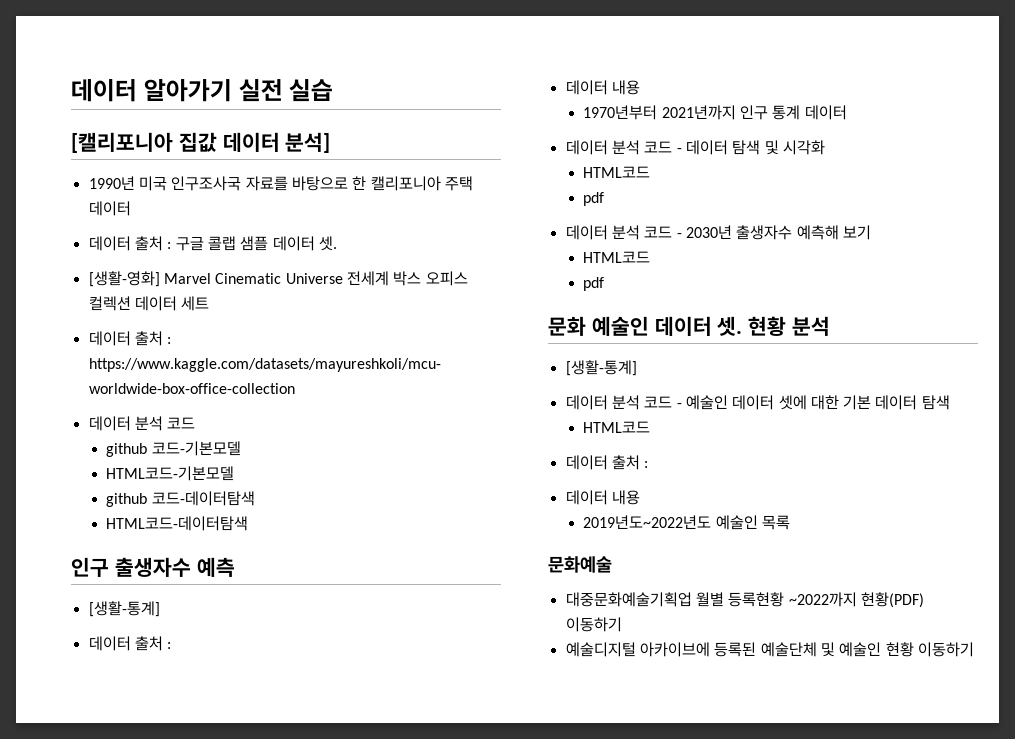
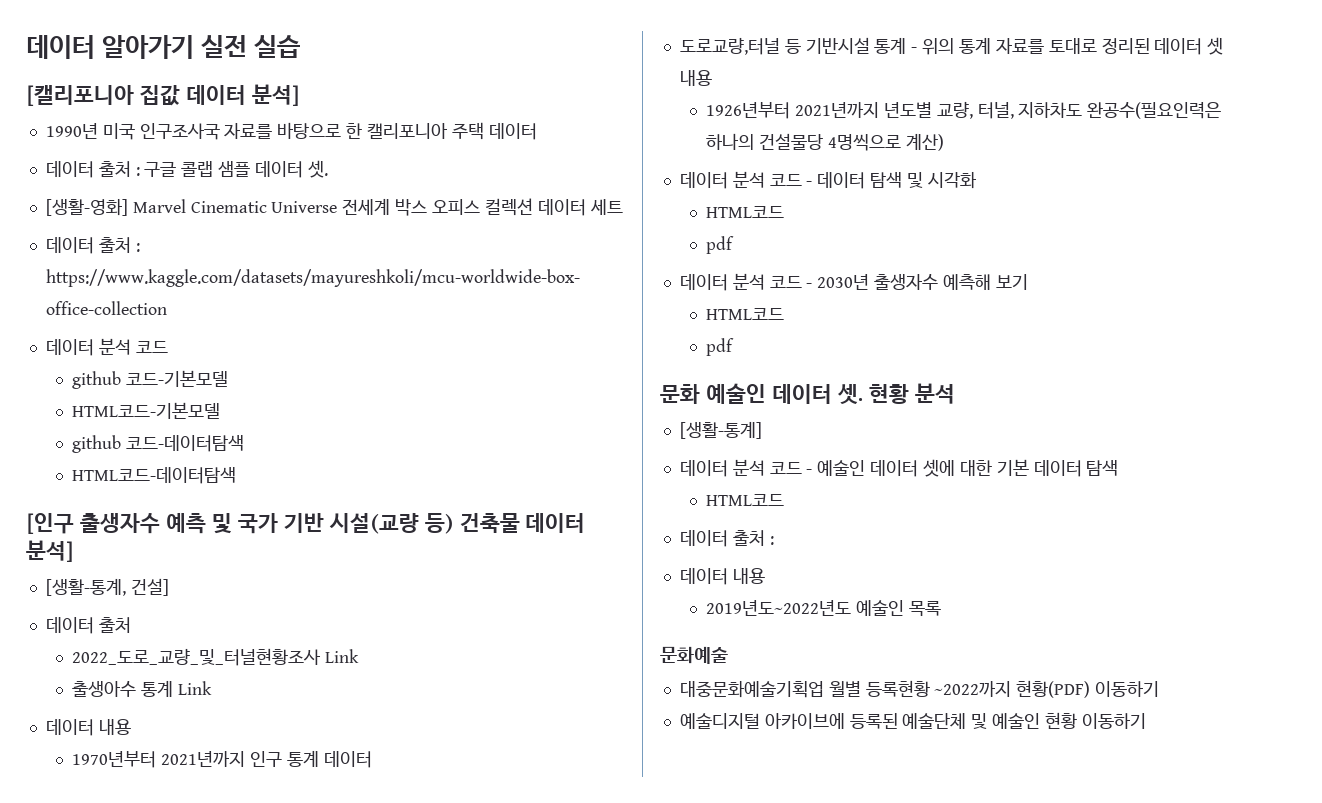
[71,557,109,577] 인구 -> [26,513,74,534] [인구
[88,601,160,617] [88,636,172,651] // [생활-통계] // 데이터 출처 : -> [211,513,586,534] [26,540,74,562] [45,578,169,596] [45,617,131,634] [72,648,360,666] [72,680,212,697] 및 국가 기반 시설(교량 등) 건축물 데이터 분석] // [생활-통계, 건설] // 데이터 출처 // 2022_도로_교량_및_터널현황조사 Link // 출생아수 통계 Link
(847, 112) none -> [679,37,1224,55] [679,70,712,86] [706,101,1222,119] [706,133,944,151] // 도로교량,터널 등 기반시설 통계 - 위의 통계 자료를 토대로 정리된 데이터 셋 내용 // 1926년부터 2021년까지 년도별 교량, 터널, 지하차도 완공수(필요인력은 하나의 건설물당 4명씩으로 계산)

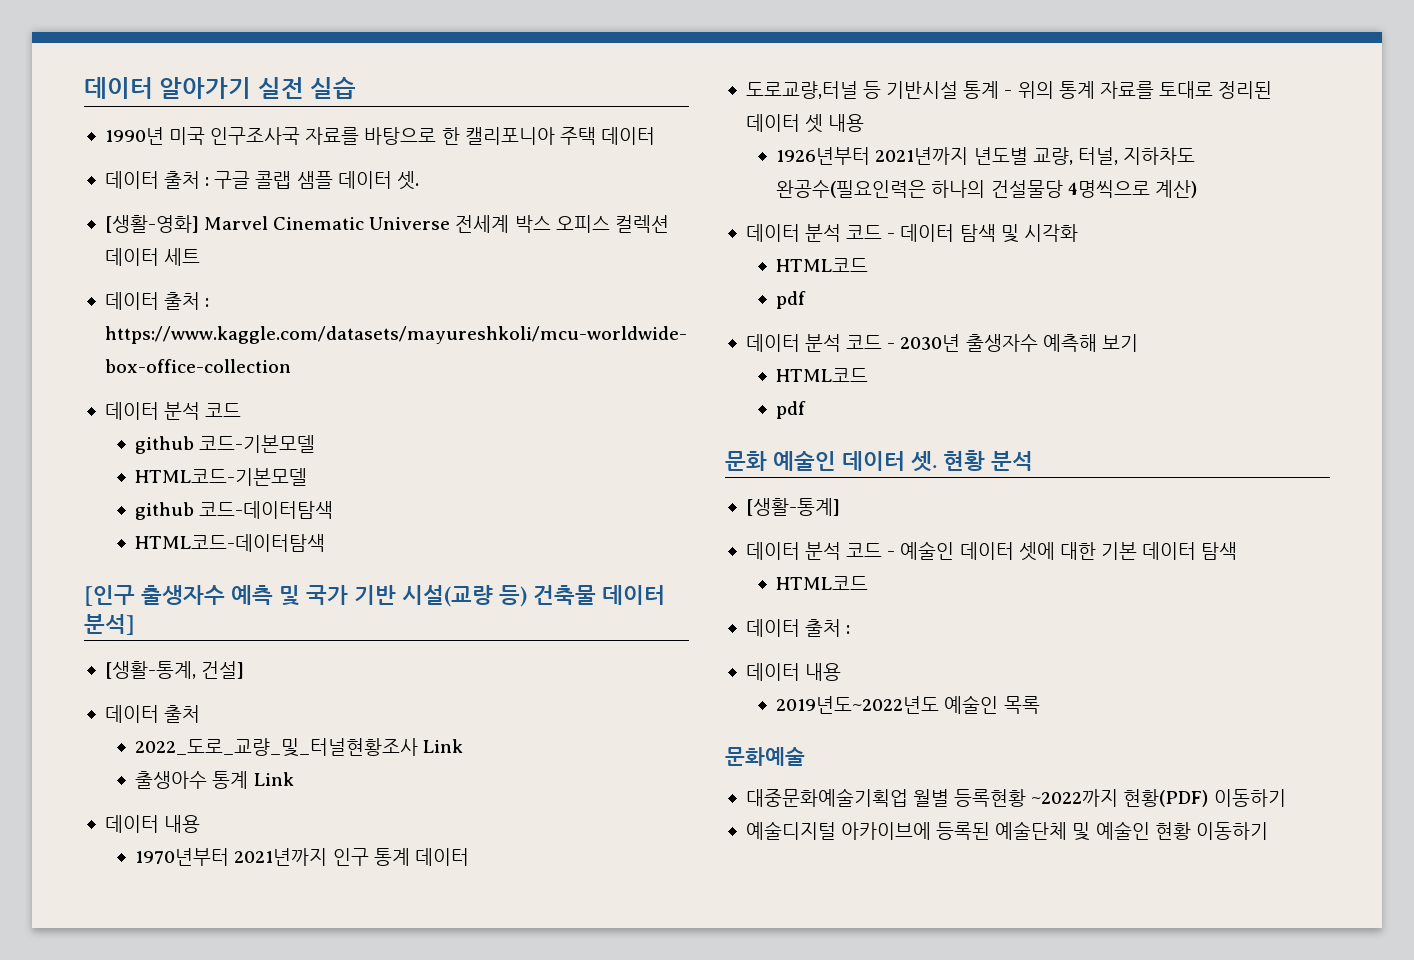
[26,84,300,106] // [캘리포니아 집값 데이터 분석] -> (357, 88) none

